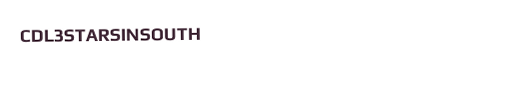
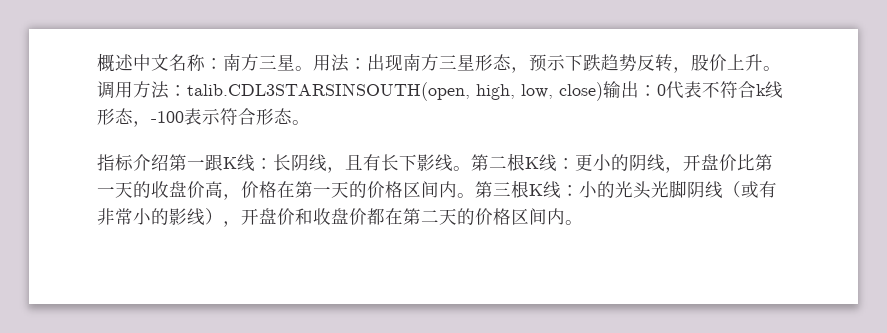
[19,27,201,43] CDL3STARSINSOUTH -> [97,53,781,73] [97,81,783,101] [97,108,310,127] [97,153,773,173] [97,180,777,200] [97,208,583,227] 概述中文名称：南方三星。用法：出现南方三星形态，预示下跌趋势反转，股价上升。调用方法：talib.CDL3STARSINSOUTH(open, high, low, close)输出：0代表不符合k线形态，-100表示符合形态。 // 指标介绍第一跟K线：长阴线，且有长下影线。第二根K线：更小的阴线，开盘价比第一天的收盘价高，价格在第一天的价格区间内。第三根K线：小的光头光脚阴线（或有非常小的影线），开盘价和收盘价都在第二天的价格区间内。

